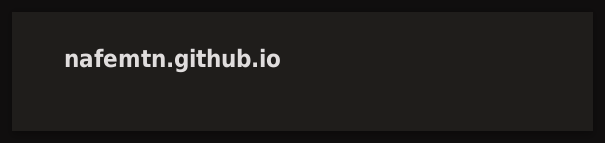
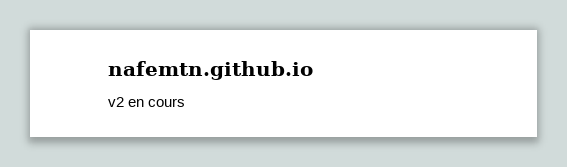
(281, 60) none -> [108,97,186,107] // v2 en cours

